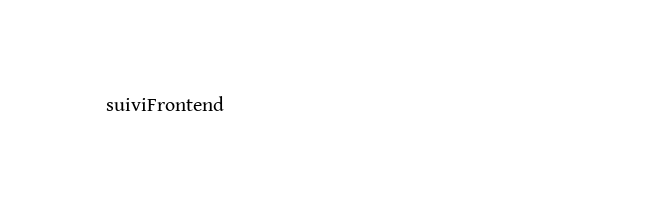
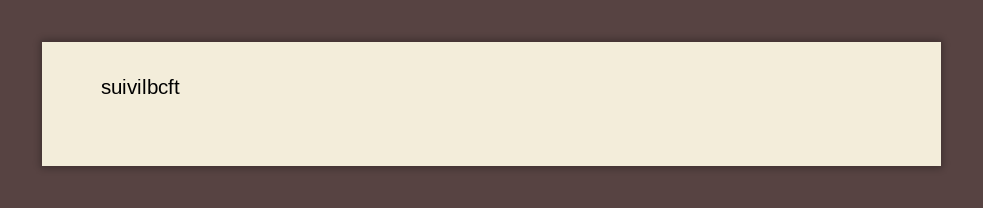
[106,96,224,111] suiviFrontend -> [101,79,180,94] suivilbcft

